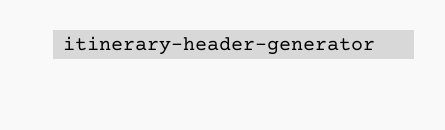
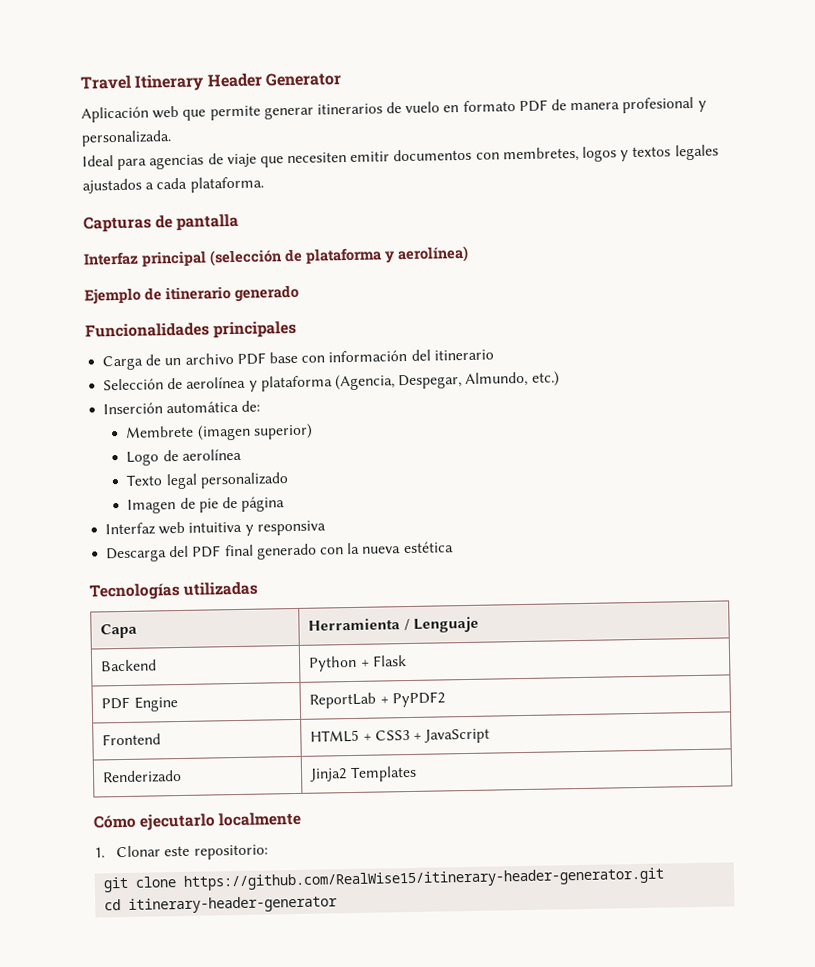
(63, 45) none -> [80,72,342,92] [81,96,707,123] [81,130,172,147] [82,144,719,171] [82,176,264,194] [83,213,240,233] [83,245,469,267] [84,284,299,305] [85,320,298,339] [102,349,494,371] [103,371,560,392] [103,400,261,415] [125,423,313,441] [126,448,242,466] [126,472,289,490] [127,496,286,514] [105,520,326,536] [106,541,454,563] [89,581,259,601] [100,623,138,639] [308,616,479,633] [101,659,158,672] [309,655,407,672] [101,696,178,712] [309,691,445,709] [102,733,162,746] [310,728,491,744] [102,769,183,784] [309,765,417,783] [93,811,302,831] [94,844,268,860] [103,867,666,893] [104,899,122,911] Travel Itinerary Header Generator // Aplicación web que permite generar itinerarios de vuelo en formato PDF de manera profesional y personalizada. // Ideal para agencias de viaje que necesiten emitir documentos con membretes, logos y textos legales ajustados a cada plataforma. // Capturas de pantalla // Interfaz principal (selección de plataforma y aerolínea) // Ejemplo de itinerario generado // Funcionalidades principales // Carga de un archivo PDF base con información del itinerario // Selección de aerolínea y plataforma (Agencia, Despegar, Almundo, etc.) // Inserción automática de: // Membrete (imagen superior) // Logo de aerolínea // Texto legal personalizado // Imagen de pie de página // Interfaz web intuitiva y responsiva // Descarga del PDF final generado con la nueva estética // Tecnologías utilizadas // Capa | Herramienta / Lenguaje // Backend | Python + Flask // PDF Engine | ReportLab + PyPDF2 // Frontend | HTML5 + CSS3 + JavaScript // Renderizado | Jinja2 Templates // Cómo ejecutarlo localmente // 1. Clonar este repositorio: // git clone https://github.com/RealWise15/itinerary-header-generator.git // cd

